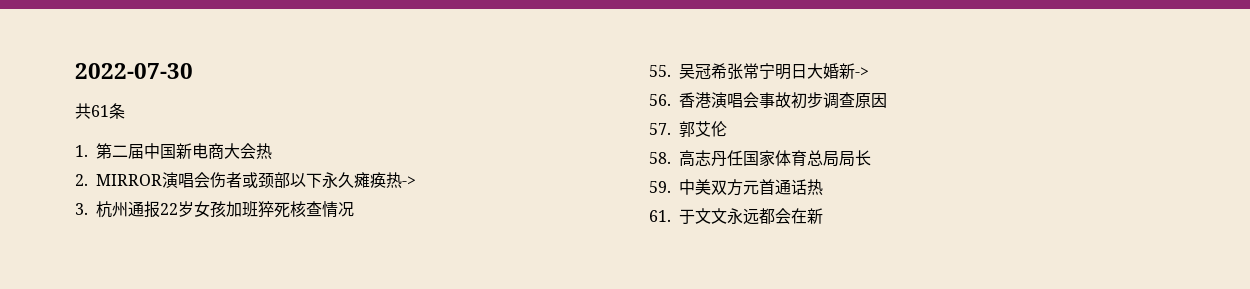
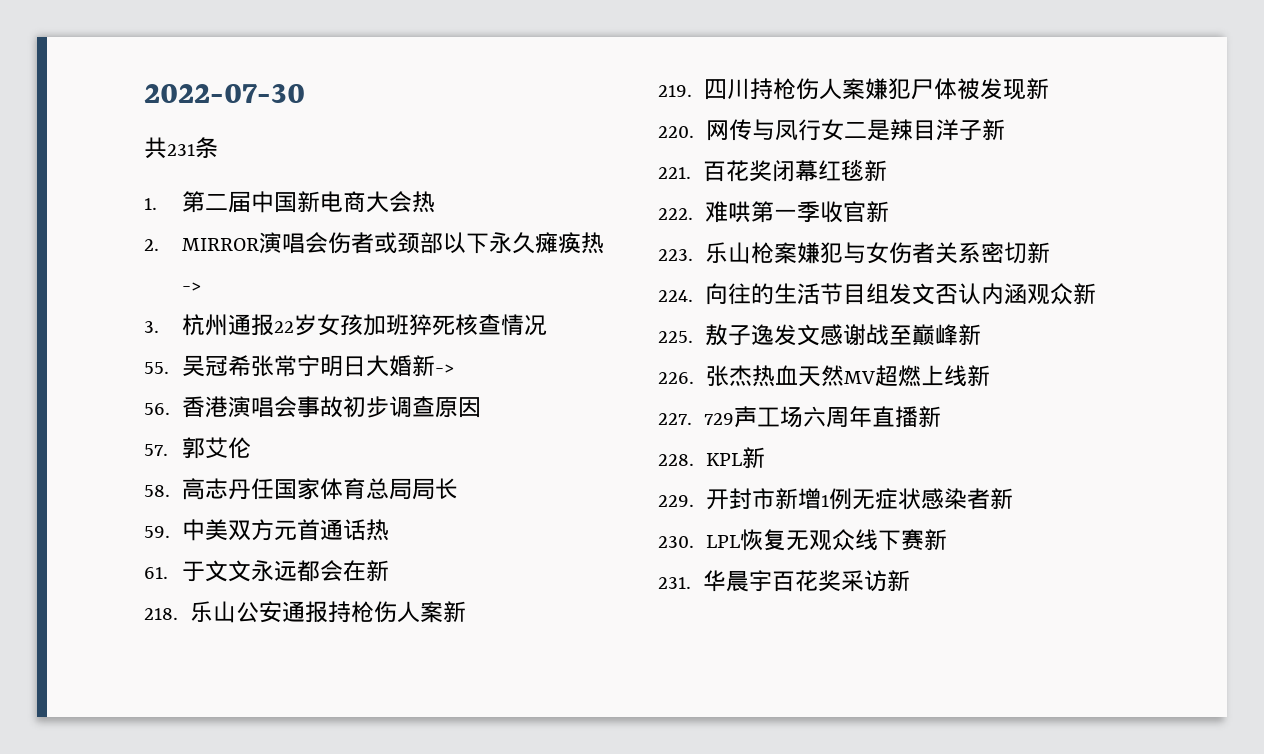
[91,105,109,117] 61 -> [167,144,195,156] 231
(823, 216) none -> [144,601,466,623] [658,78,1049,100] [658,119,1005,141] [658,159,887,182] [658,201,889,223] [658,242,1050,264] [658,283,1096,305] [658,324,981,346] [658,365,990,387] [658,406,941,428] [658,447,765,469] [658,488,1013,510] [658,529,947,551] [658,570,910,592] // 218.乐山公安通报持枪伤人案新 // 219.四川持枪伤人案嫌犯尸体被发现新 // 220.网传与凤行女二是辣目洋子新 // 221.百花奖闭幕红毯新 // 222.难哄第一季收官新 // 223.乐山枪案嫌犯与女伤者关系密切新 // 224.向往的生活节目组发文否认内涵观众新 // 225.敖子逸发文感谢战至巅峰新 // 226.张杰热血天然MV超燃上线新 // 227. 729声工场六周年直播新 // 228. KPL新 // 229.开封市新增1例无症状感染者新 // 230. LPL恢复无观众线下赛新 // 231.华晨宇百花奖采访新

